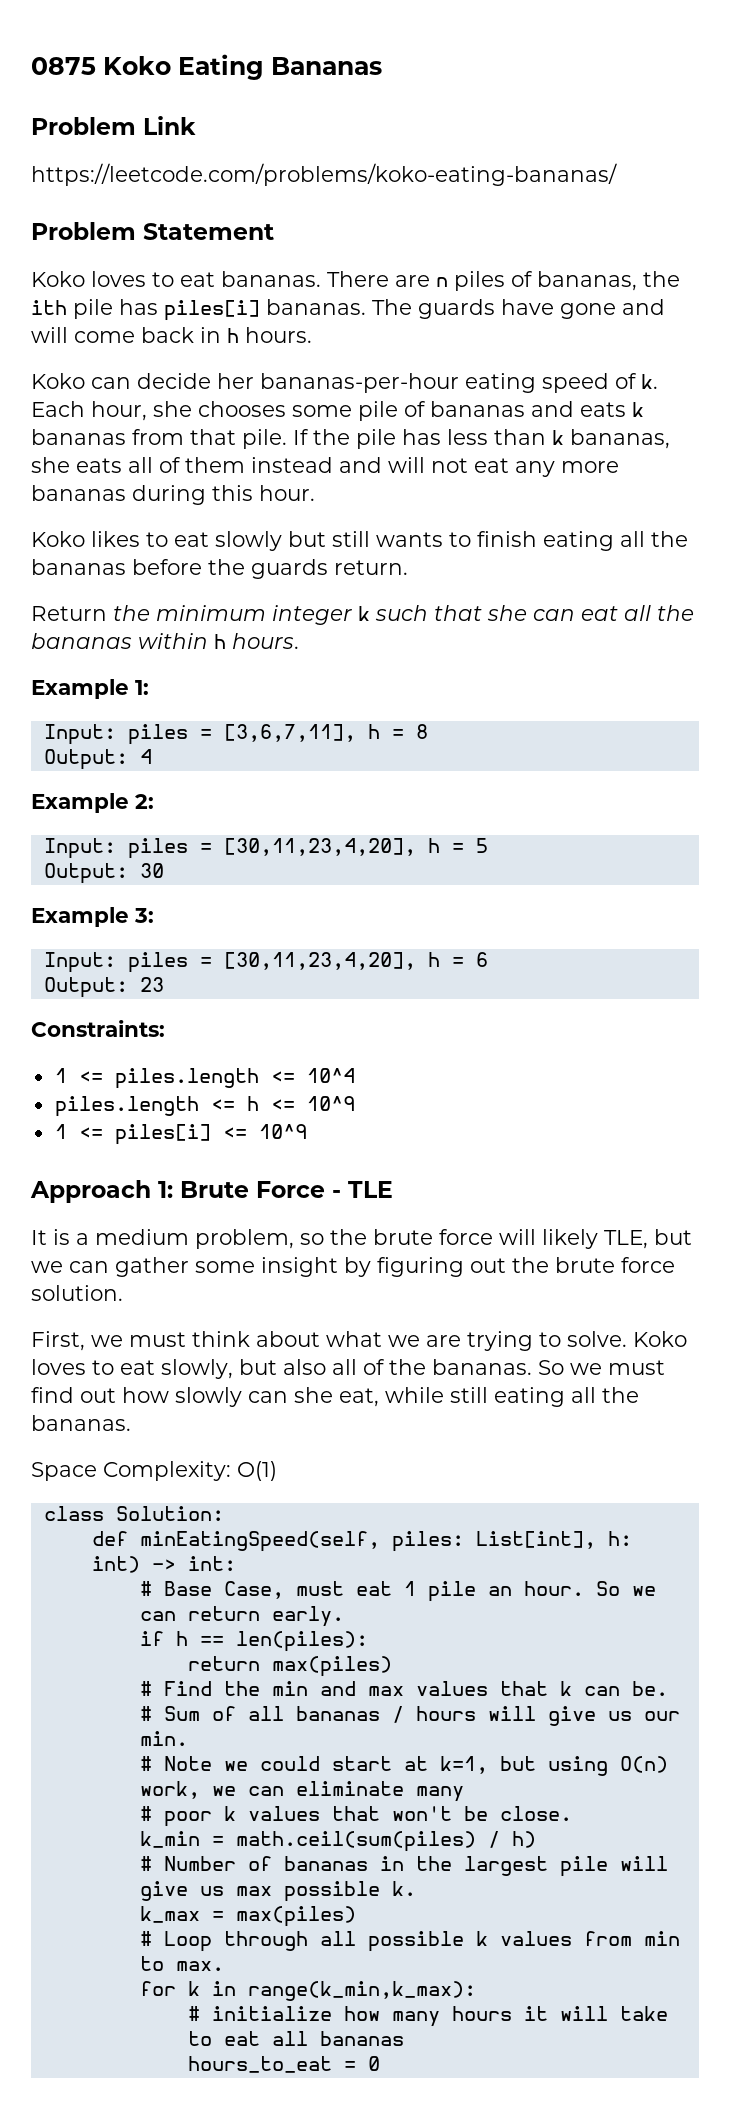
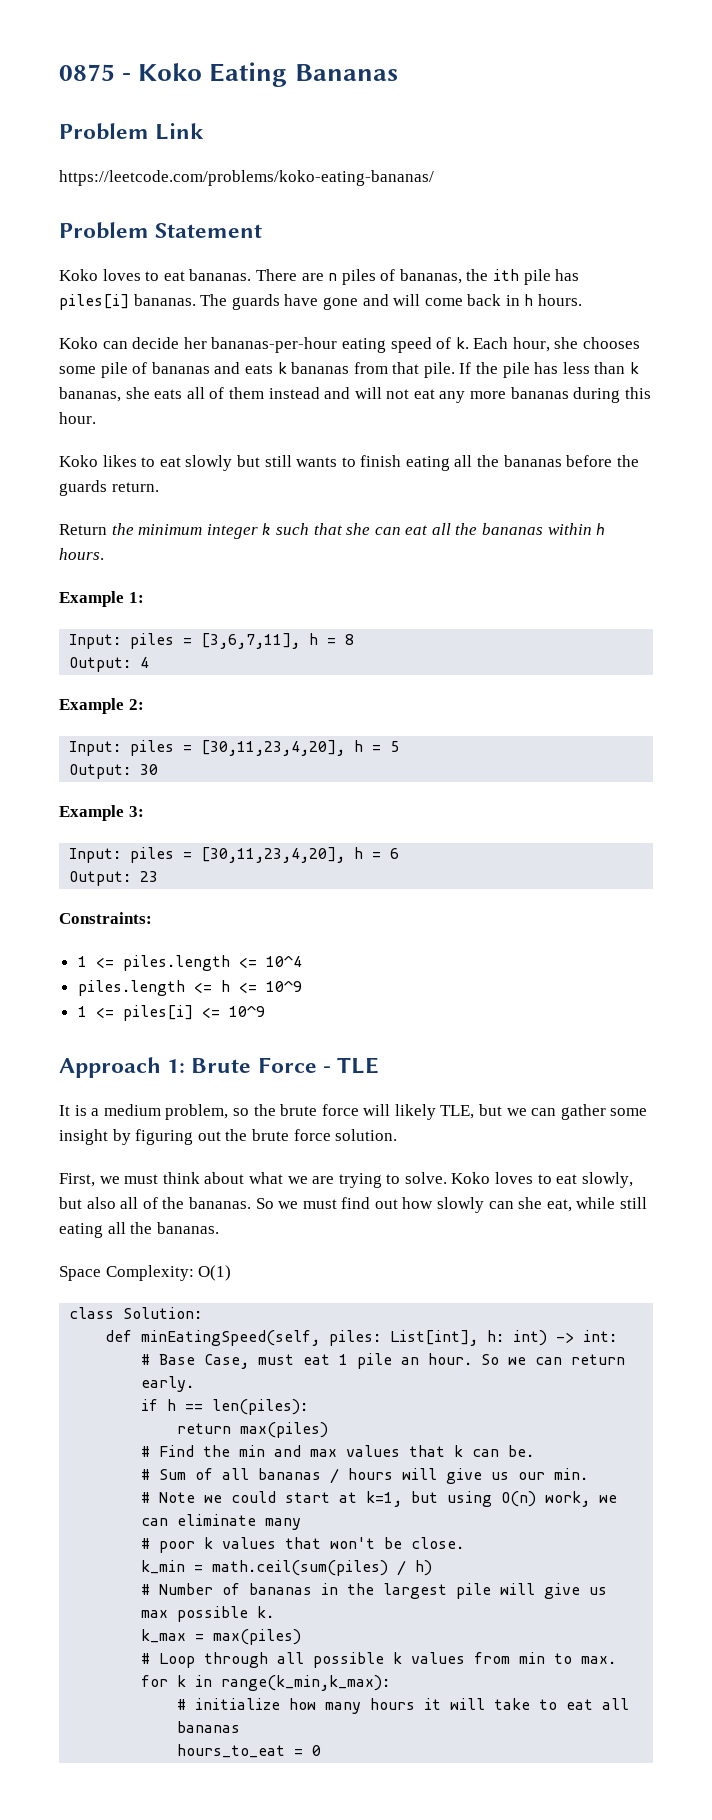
(96, 66) none -> [122,73,132,81] -

